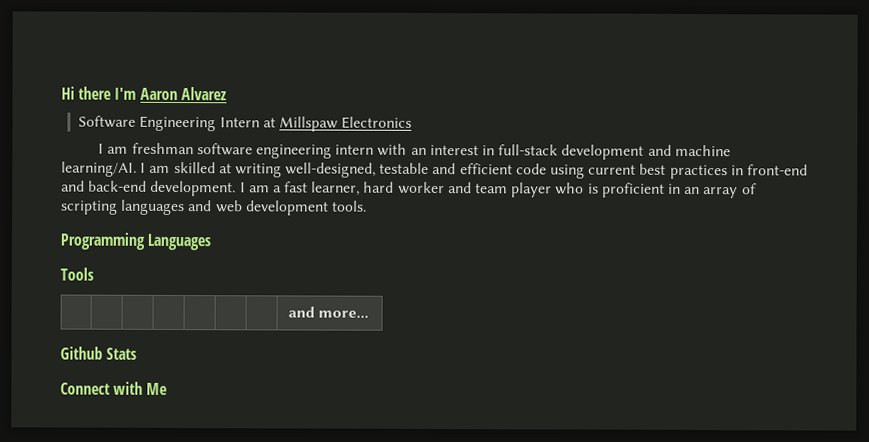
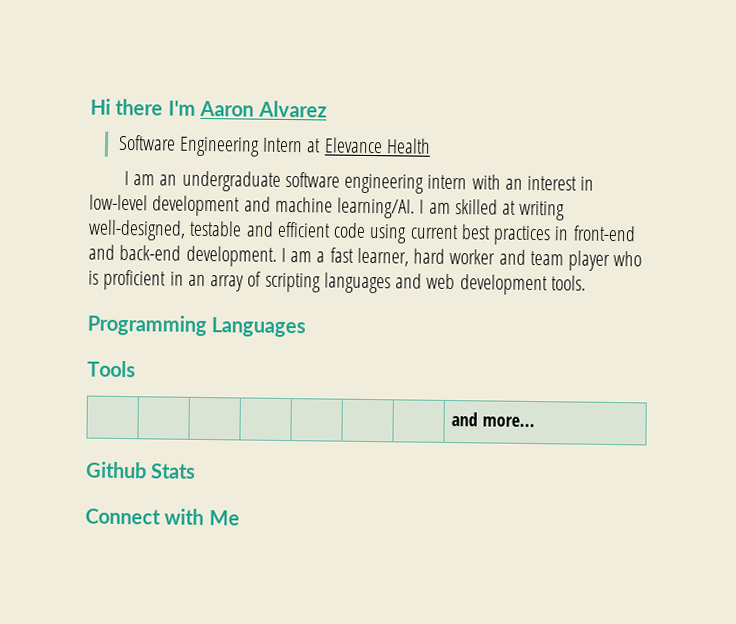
[278,116,413,132] [98,142,194,155] Millspaw Electronics // I am freshman -> [323,137,431,154] [123,170,281,192] Elevance Health // I am an undergraduate
[498,144,559,156] full-stack -> [89,194,148,211] low-level

